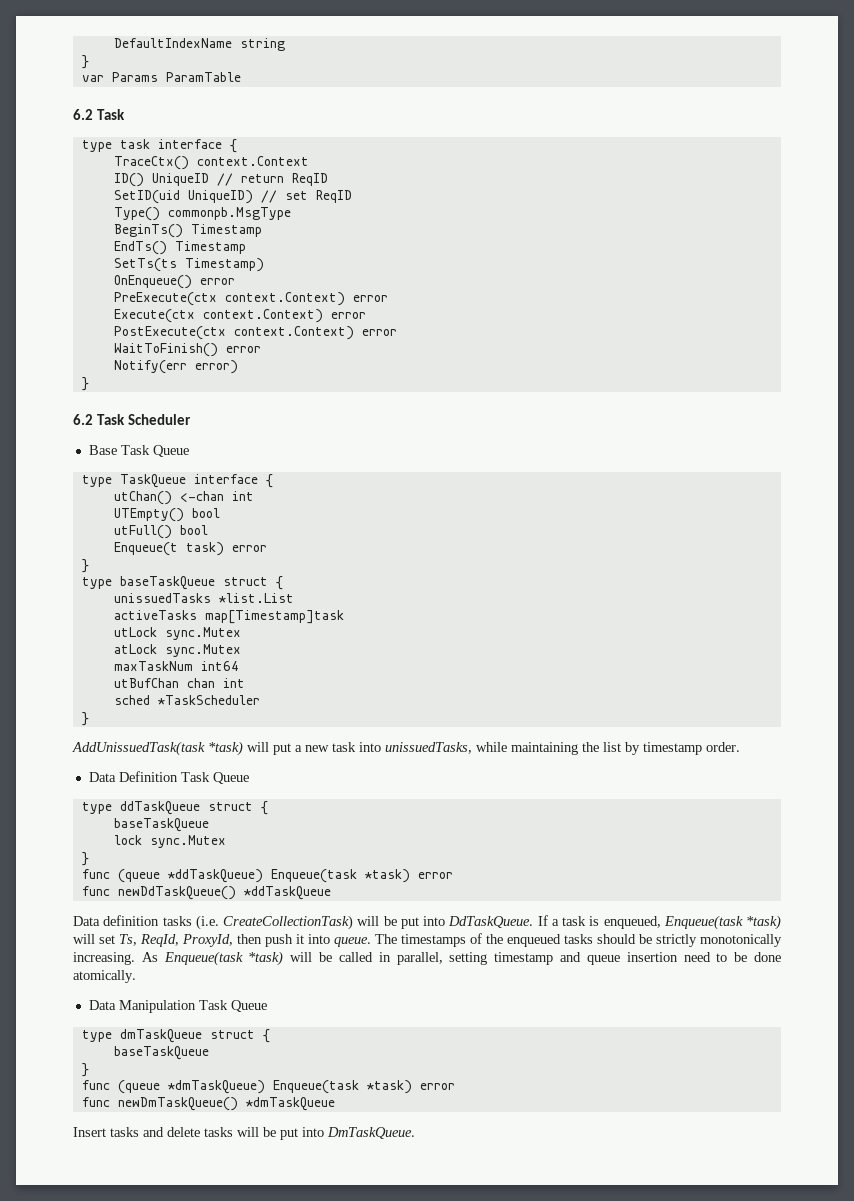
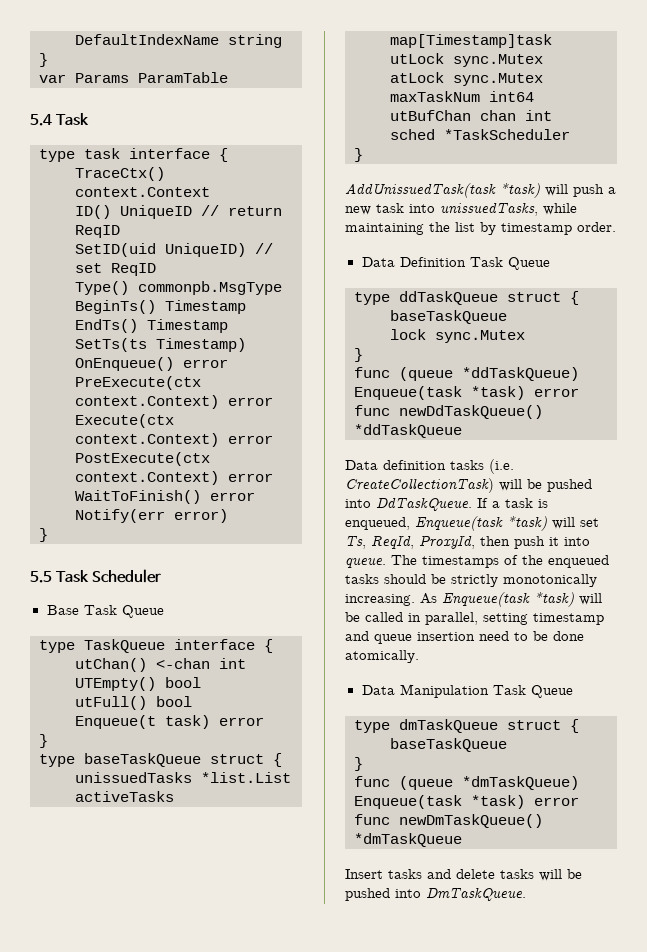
[73,109,93,120] 6.2 -> [30,114,52,126] 5.4
[73,414,93,425] 6.2 -> [30,571,52,583] 5.5
[273,743,291,755] put -> [573,184,604,197] push
[400,917,419,929] put -> [547,479,592,492] pushed
[280,1128,298,1140] put -> [345,888,390,901] pushed

